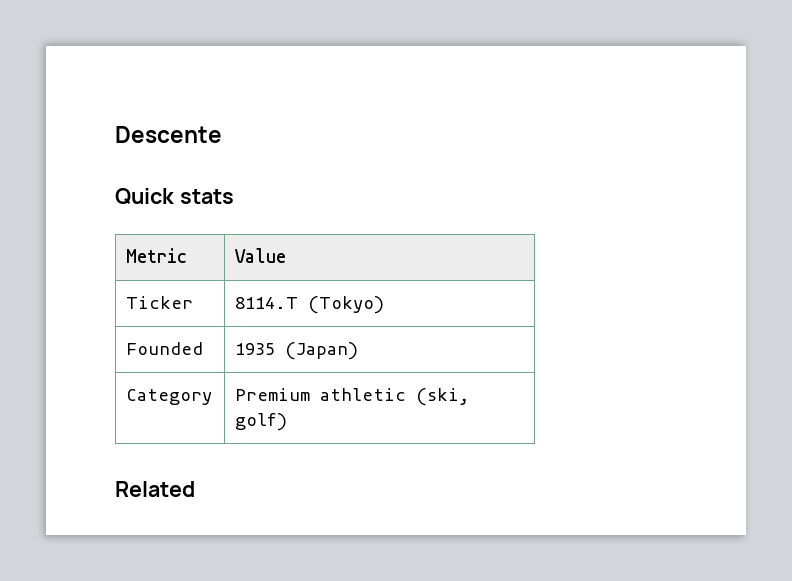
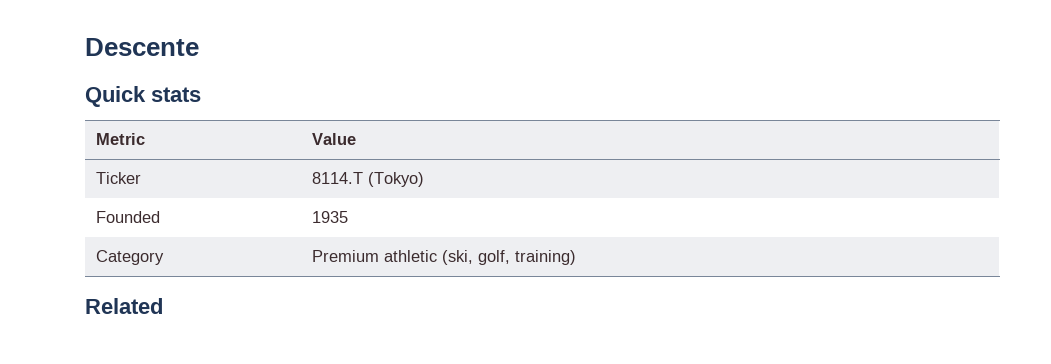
[285,342,359,360] (Japan) -> (349, 217) none
[235,413,288,431] golf) -> [478,250,577,265] golf, training)

